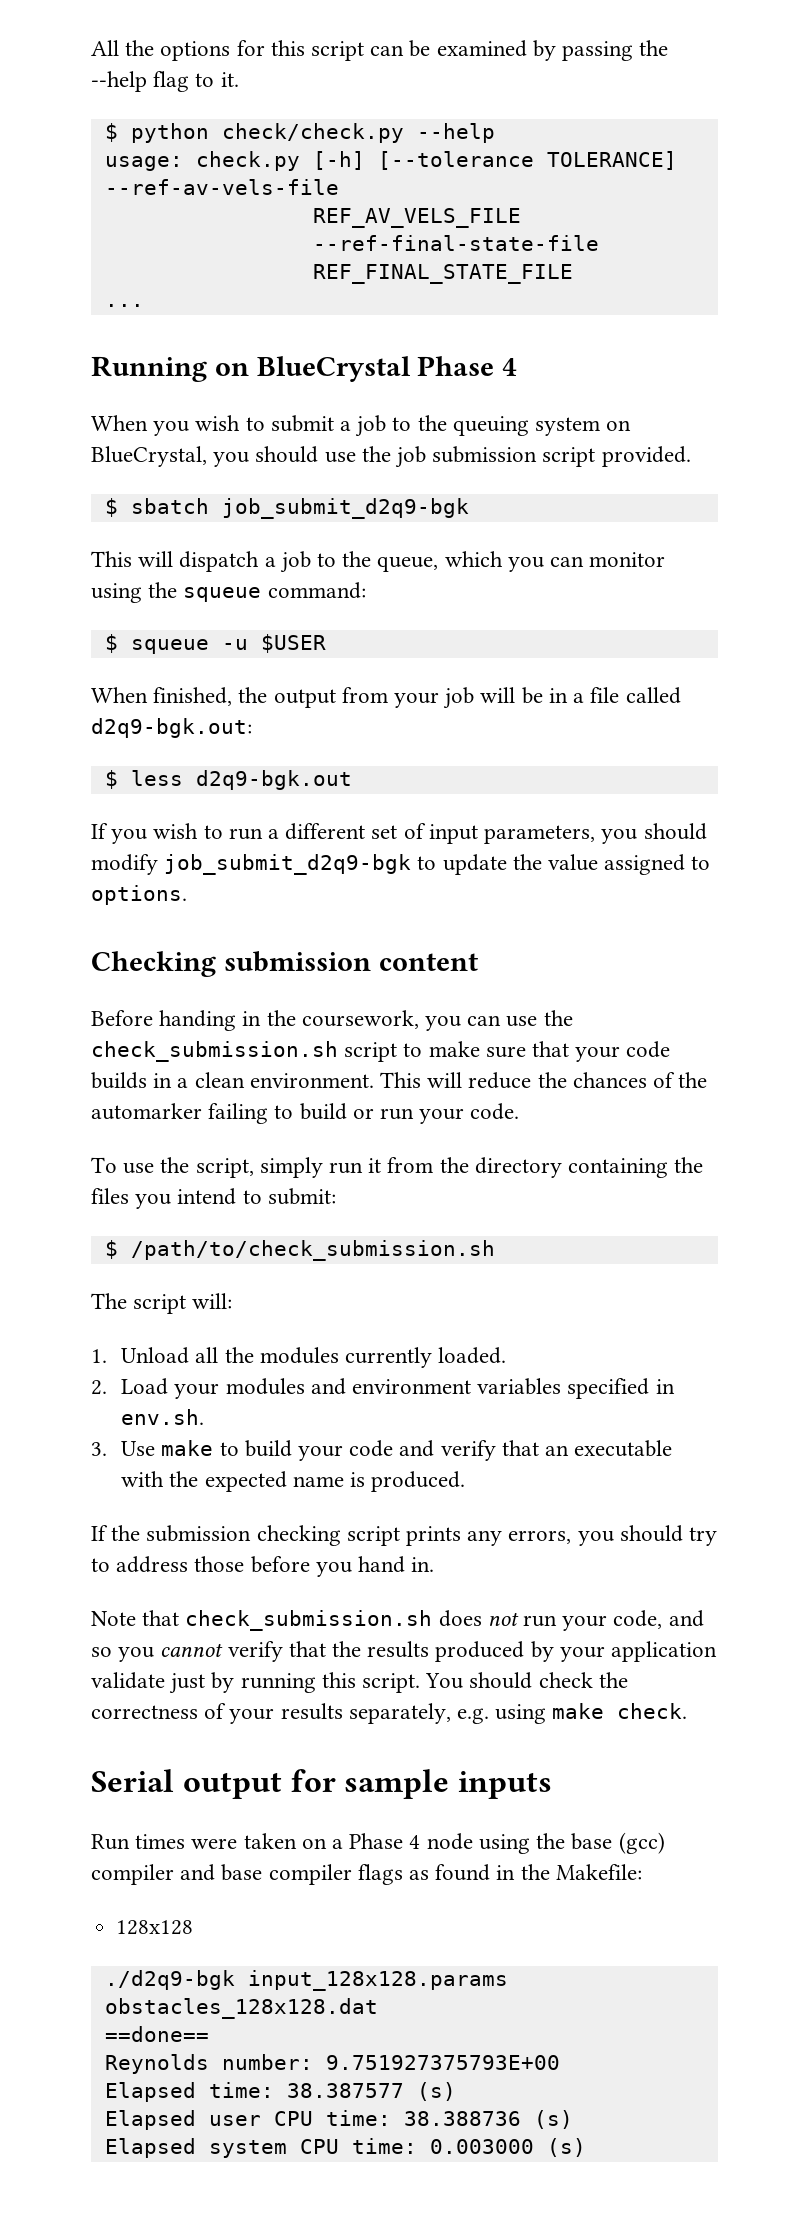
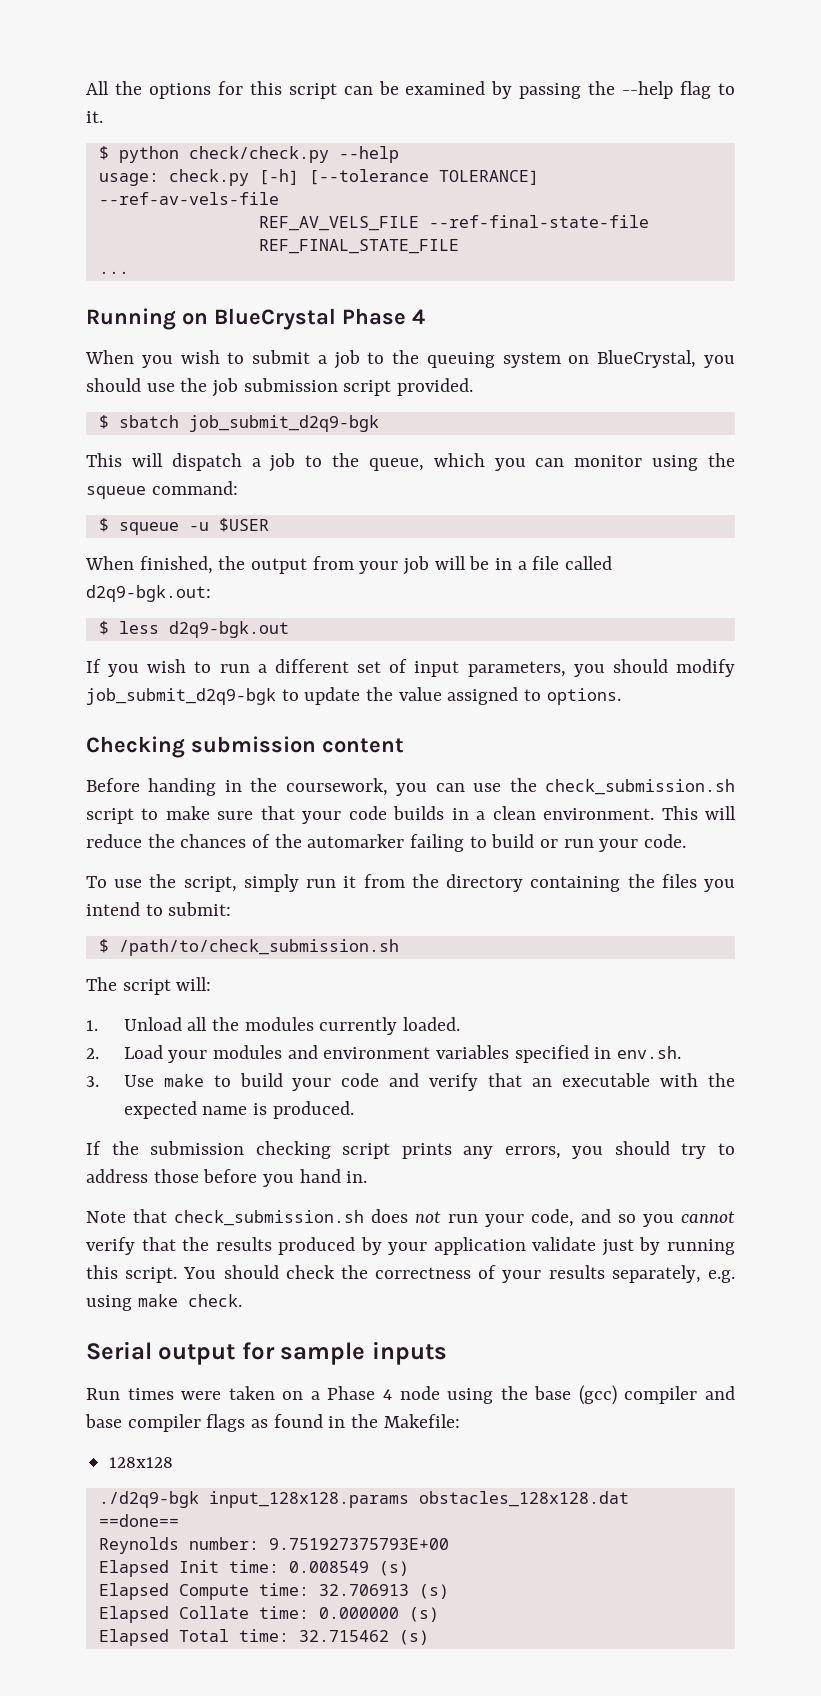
[208,2082,456,2101] [104,2110,573,2130] [104,2138,534,2158] time: 38.387577 (s) // Elapsed user CPU time: 38.388736 (s) // Elapsed system CPU time: 0.003000 -> [178,1560,409,1576] [98,1583,449,1600] [98,1606,439,1623] [98,1629,389,1646] Init time: 0.008549 (s) // Elapsed Compute time: 32.706913 (s) // Elapsed Collate time: 0.000000 (s) // Elapsed Total time: 32.715462

